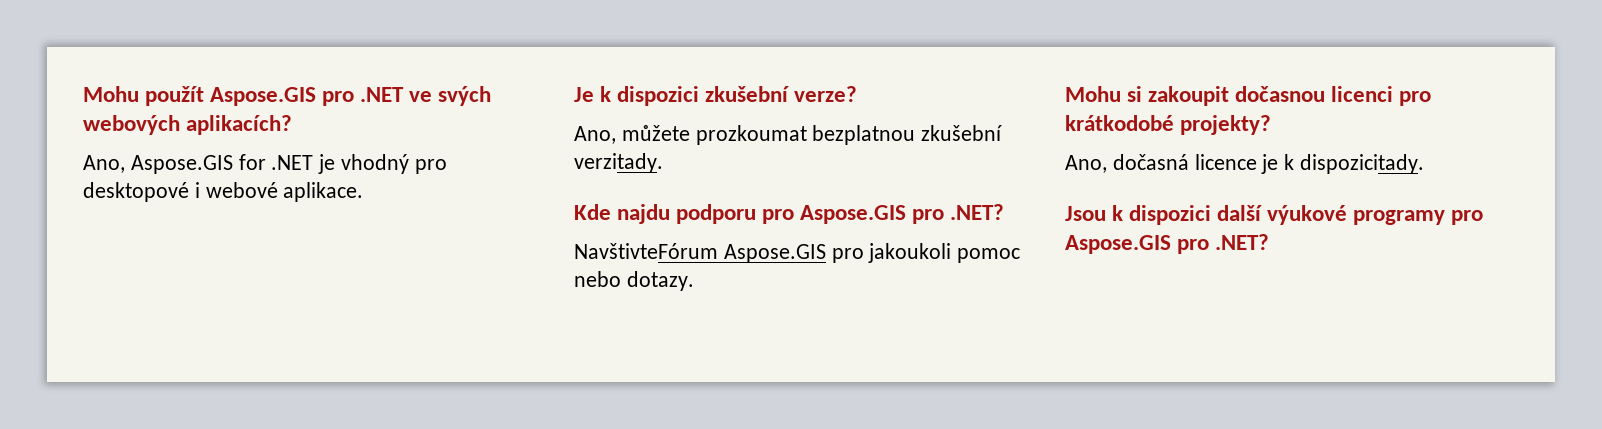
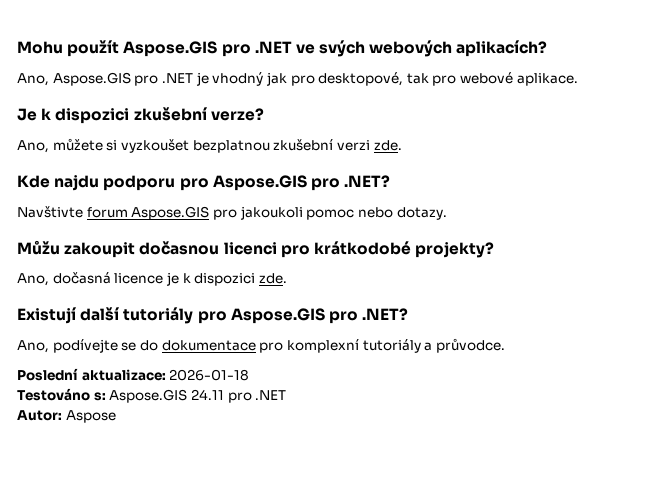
[238,154,266,170] for -> [134,75,159,86] pro
[414,159,447,174] [83,182,200,202] pro desktopové i -> [265,72,457,86] jak pro desktopové, tak pro
[695,125,1003,145] [574,153,663,173] prozkoumat bezplatnou zkušební verzitady. -> [106,139,402,153] si vyzkoušet bezplatnou zkušební verzi zde.
[574,243,718,259] NavštivteFórum -> [17,206,128,218] Navštivte forum
[1065,86,1143,102] Mohu si -> [17,240,60,255] Můžu
[1300,154,1425,174] [1065,205,1484,225] [1065,234,1270,254] dispozicitady. // Jsou k dispozici další výukové programy pro Aspose.GIS pro .NET? -> [194,273,287,286] [17,307,409,324] [17,338,505,353] [17,368,250,381] [17,388,287,403] [17,410,116,423] dispozici zde. // Existují další tutoriály pro Aspose.GIS pro .NET? // Ano, podívejte se do dokumentace pro komplexní tutoriály a průvodce. // Poslední aktualizace: 2026-01-18 // Testováno s: Aspose.GIS 24.11 pro .NET // Autor: Aspose

